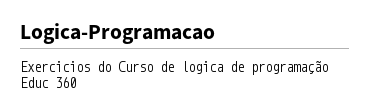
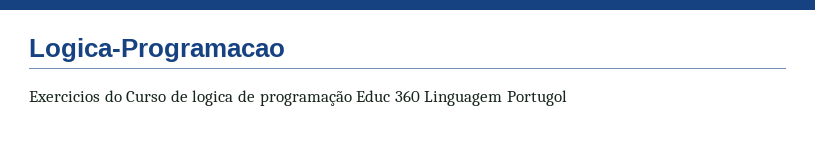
(76, 82) none -> [424,90,567,106] Linguagem Portugol

